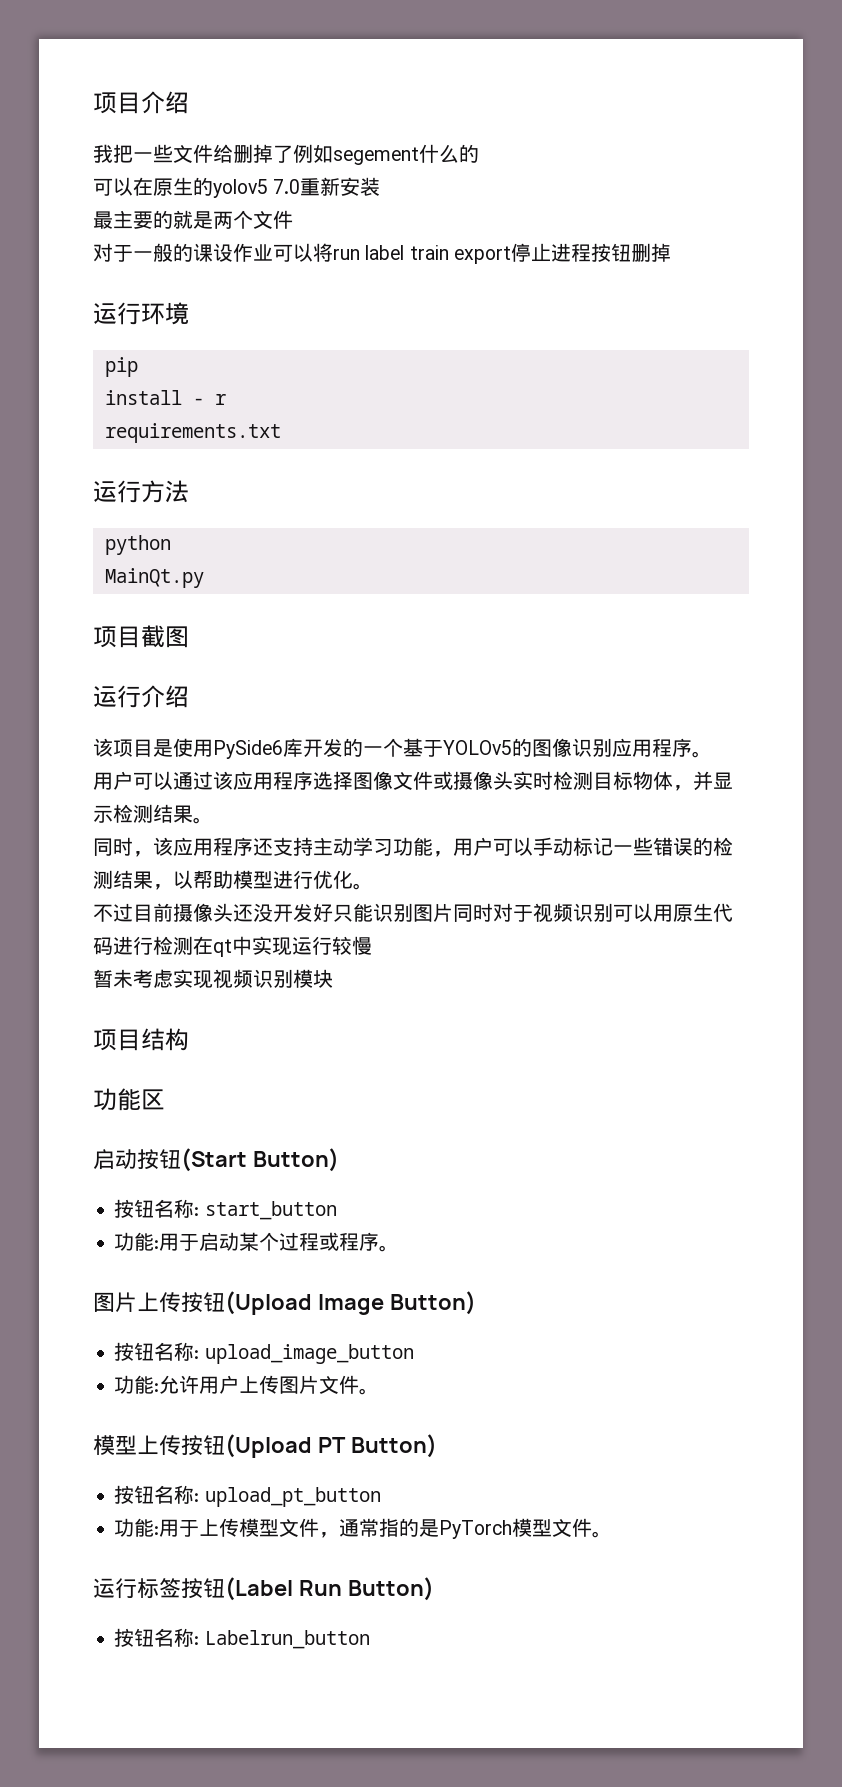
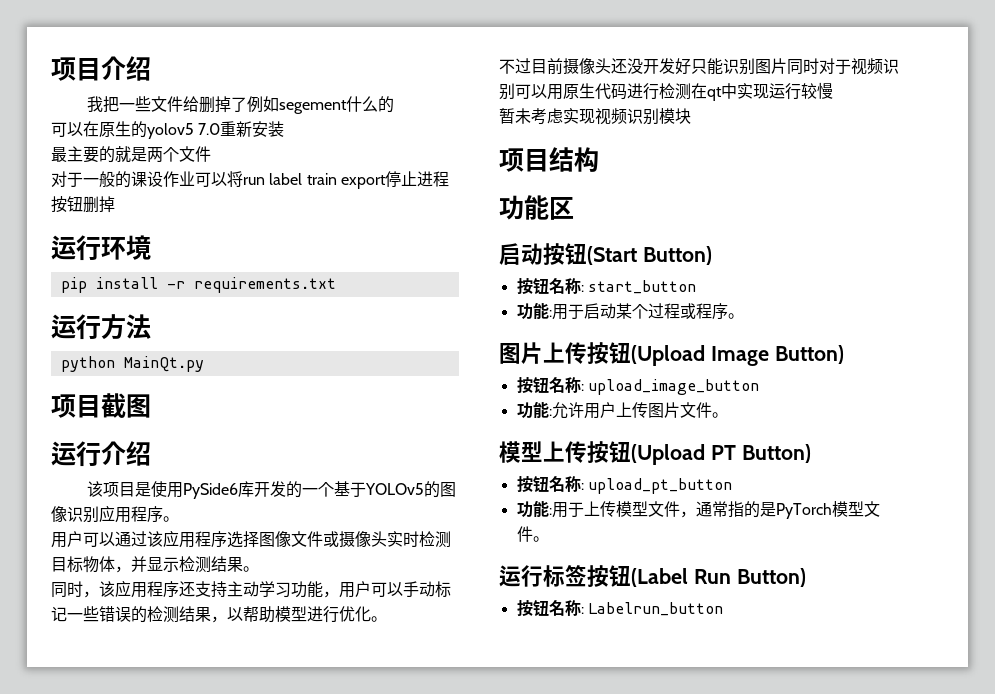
[104,390,226,405] // install - r // -> [95,277,185,289] install -r
(171, 545) // -> (115, 364) none

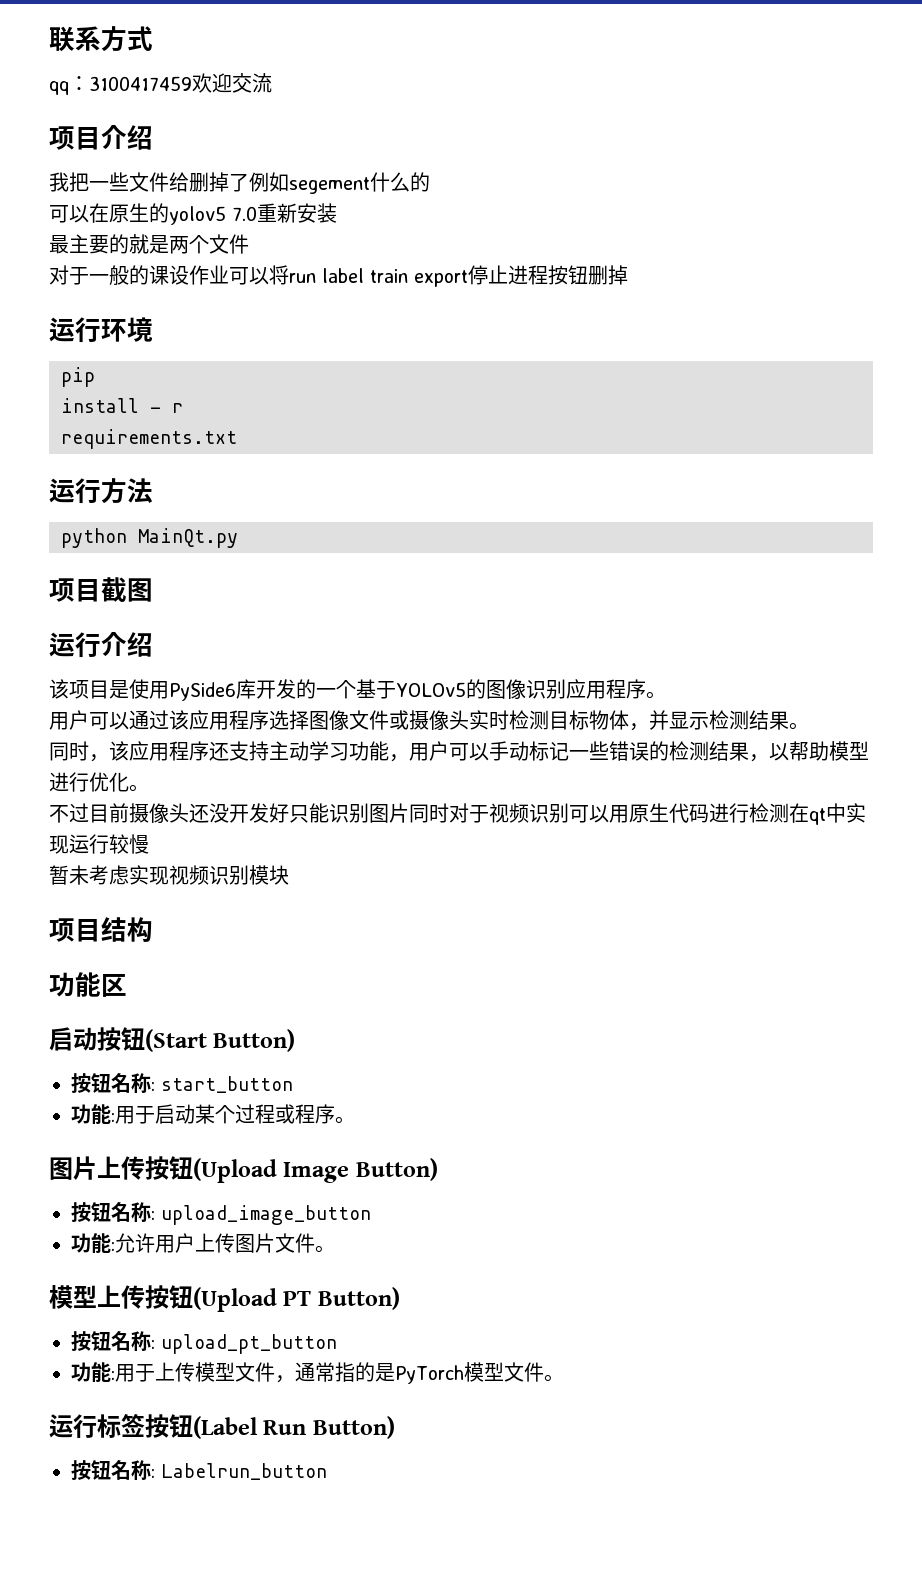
(51, 69) none -> [49,26,153,52] [49,73,272,95] 联系方式 // qq：3100417459欢迎交流 //
[95,277,185,289] install -r -> [61,398,183,413] // install - r //

